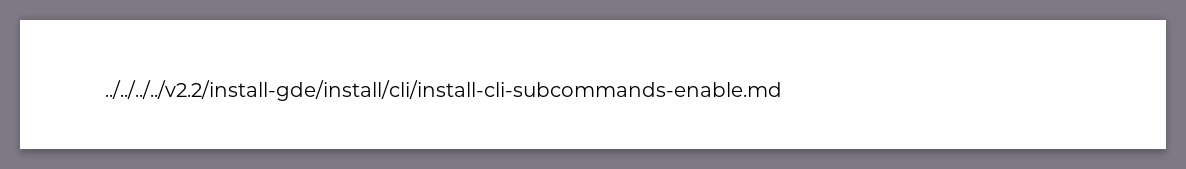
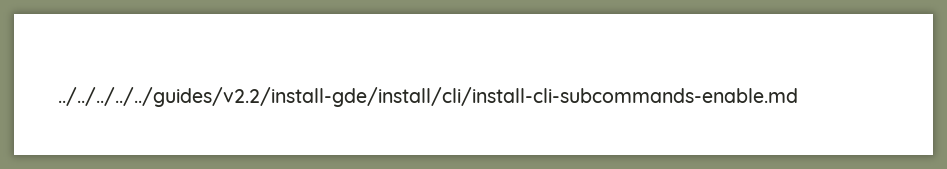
[105,80,782,101] ../../../../v2.2/install-gde/install/cli/install-cli-subcommands-enable.md -> [58,87,798,107] ../../../../../guides/v2.2/install-gde/install/cli/install-cli-subcommands-enable.md

